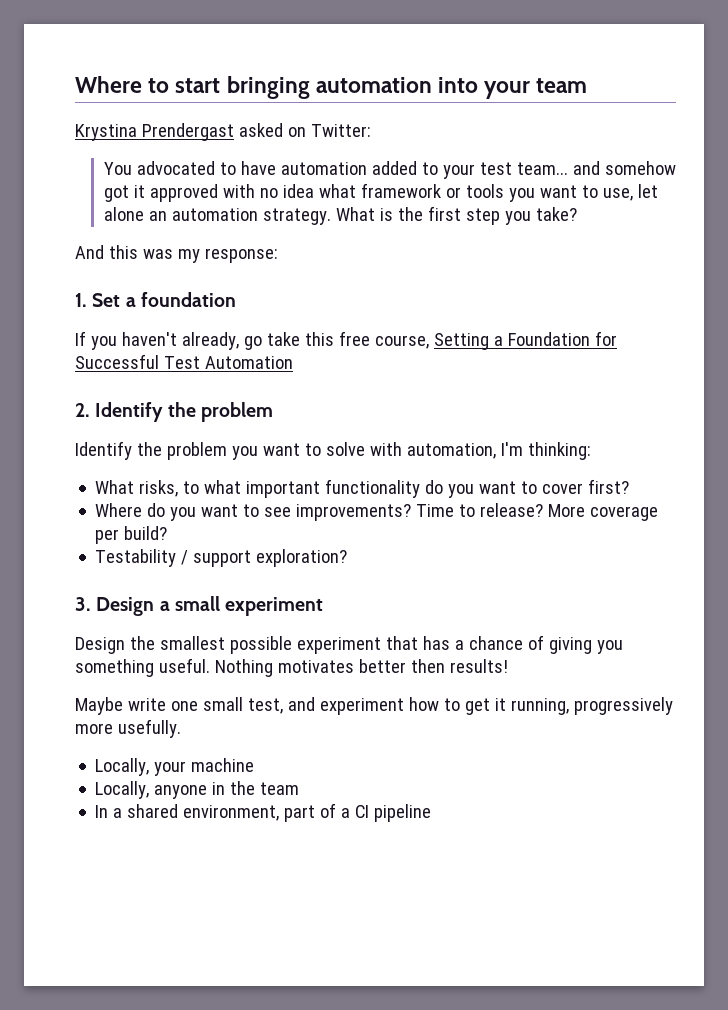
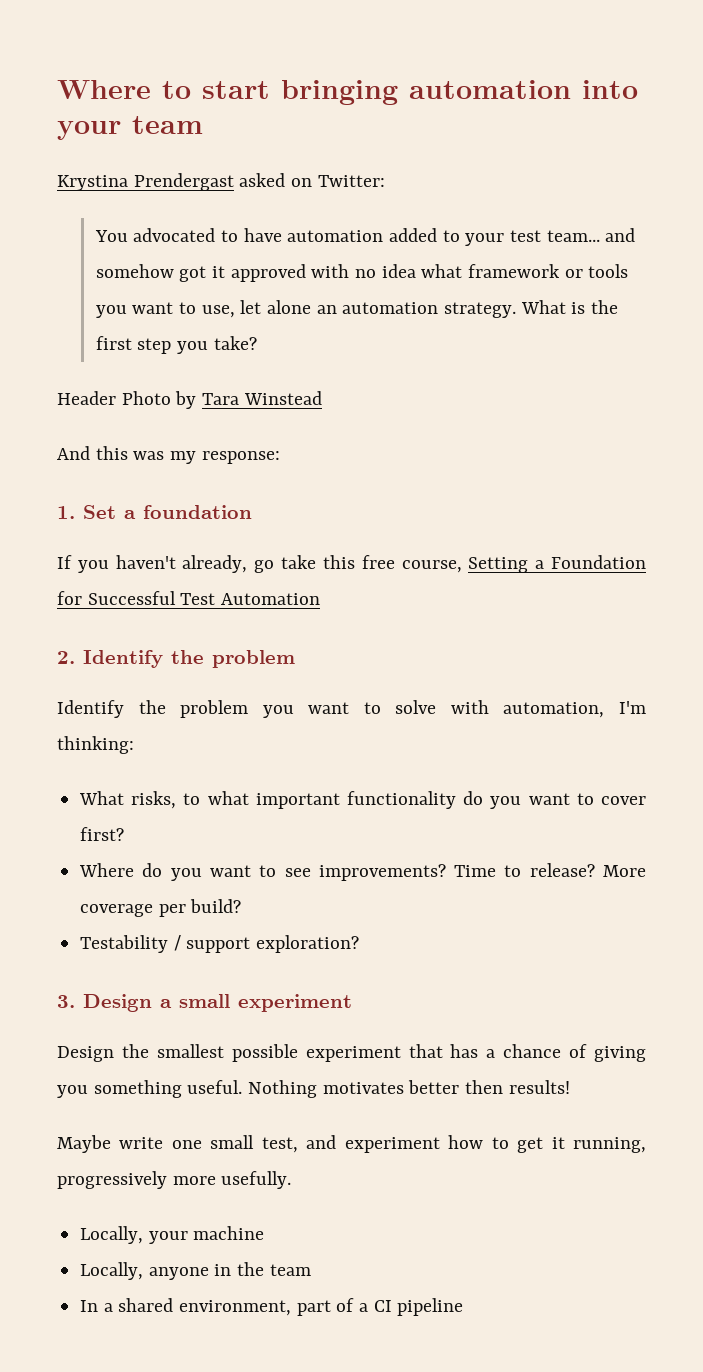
(577, 214) none -> [57,391,322,409] // Header Photo by Tara Winstead

